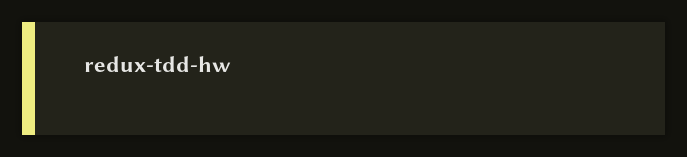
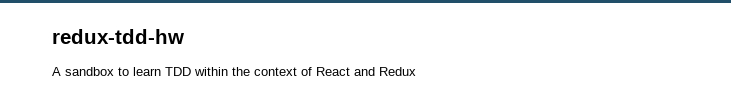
(231, 64) none -> [52,67,416,76] // A sandbox to learn TDD within the context of React and Redux

